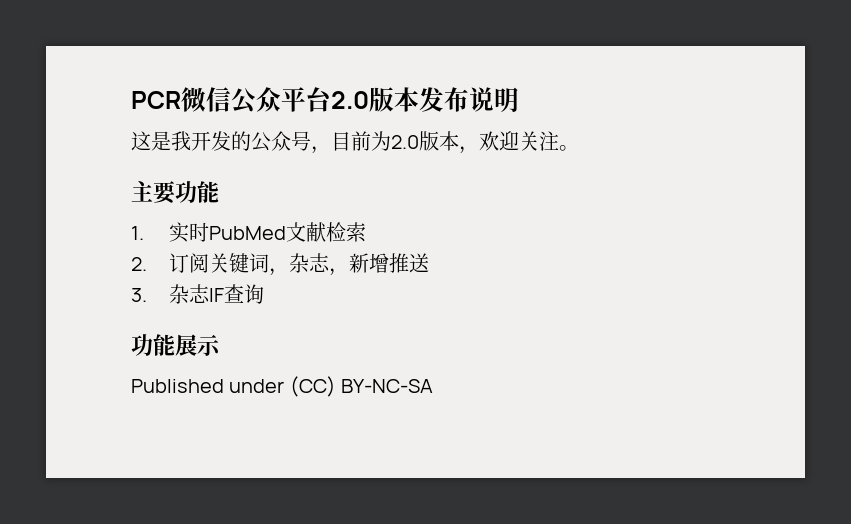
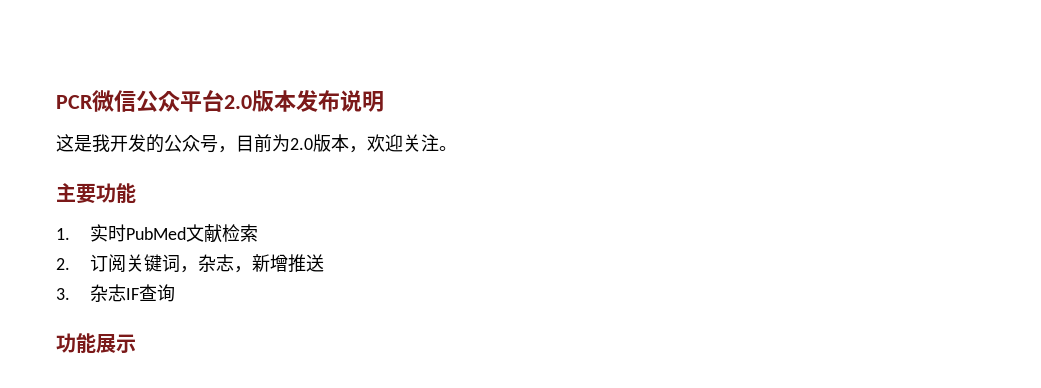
[131,376,434,397] // Published under (CC) BY-NC-SA -> (136, 343) none

